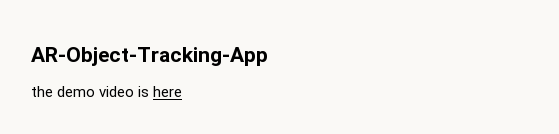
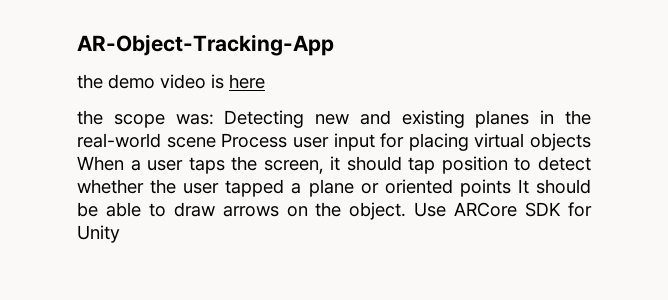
(183, 91) none -> [77,110,591,128] [77,133,591,151] [77,156,591,174] [77,179,592,197] [77,202,593,220] [77,225,120,243] // the scope was: Detecting new and existing planes in the real-world scene Process user input for placing virtual objects When a user taps the screen, it should tap position to detect whether the user tapped a plane or oriented points It should be able to draw arrows on the object. Use ARCore SDK for Unity

